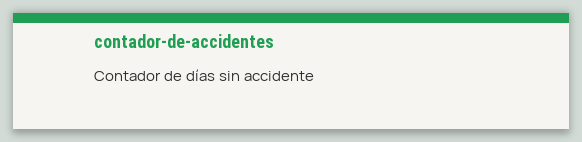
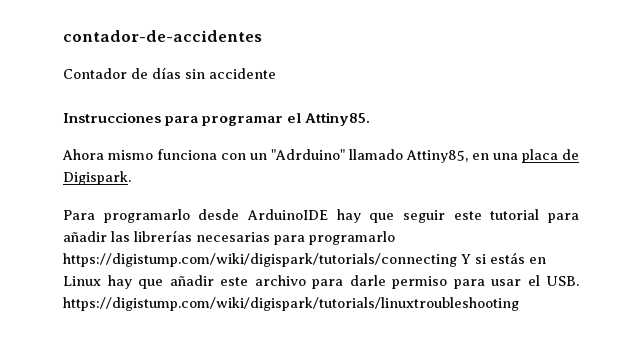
(315, 76) none -> [63,112,371,126] [62,149,579,163] [63,171,131,185] [63,209,580,223] [63,230,395,245] [63,252,546,267] [63,275,579,289] [63,297,519,311] // Instrucciones para programar el Attiny85. // Ahora mismo funciona con un "Adrduino" llamado Attiny85, en una placa de Digispark. // Para programarlo desde ArduinoIDE hay que seguir este tutorial para añadir las librerías necesarias para programarlo https://digistump.com/wiki/digispark/tutorials/connecting Y si estás en Linux hay que añadir este archivo para darle permiso para usar el USB. https://digistump.com/wiki/digispark/tutorials/linuxtroubleshooting

